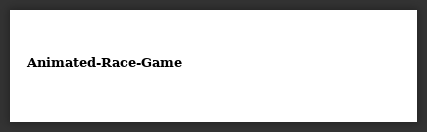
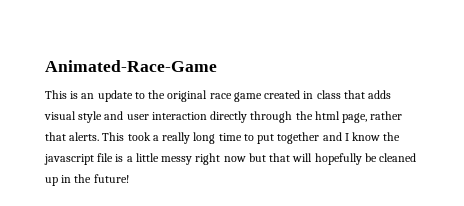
(182, 62) none -> [45,90,392,102] [44,111,403,123] [45,132,401,144] [44,153,417,165] [45,174,129,186] // This is an update to the original race game created in class that adds visual style and user interaction directly through the html page, rather that alerts. This took a really long time to put together and I know the javascript file is a little messy right now but that will hopefully be cleaned up in the future!

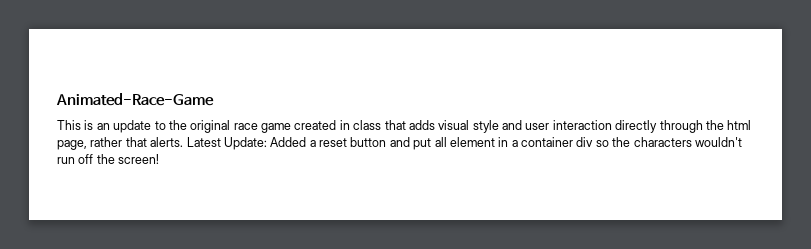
[102,132,401,144] [44,153,417,165] [45,174,129,186] This took a really long time to put together and I know the javascript file is a little messy right now but that will hopefully be cleaned up in the future! -> [186,137,742,150] [57,154,160,164] Latest Update: Added a reset button and put all element in a container div so the characters wouldn't run off the screen!

